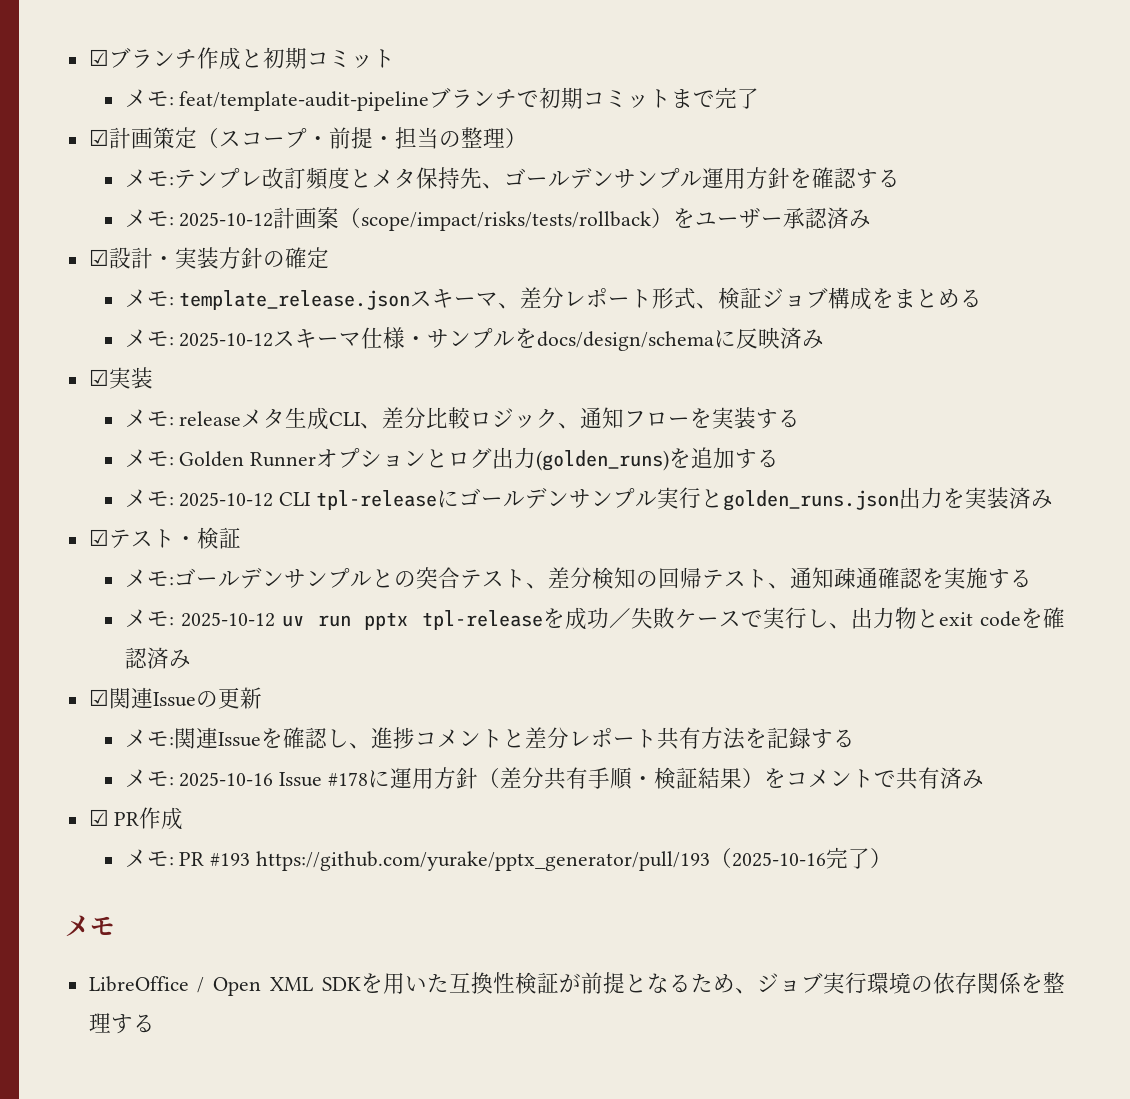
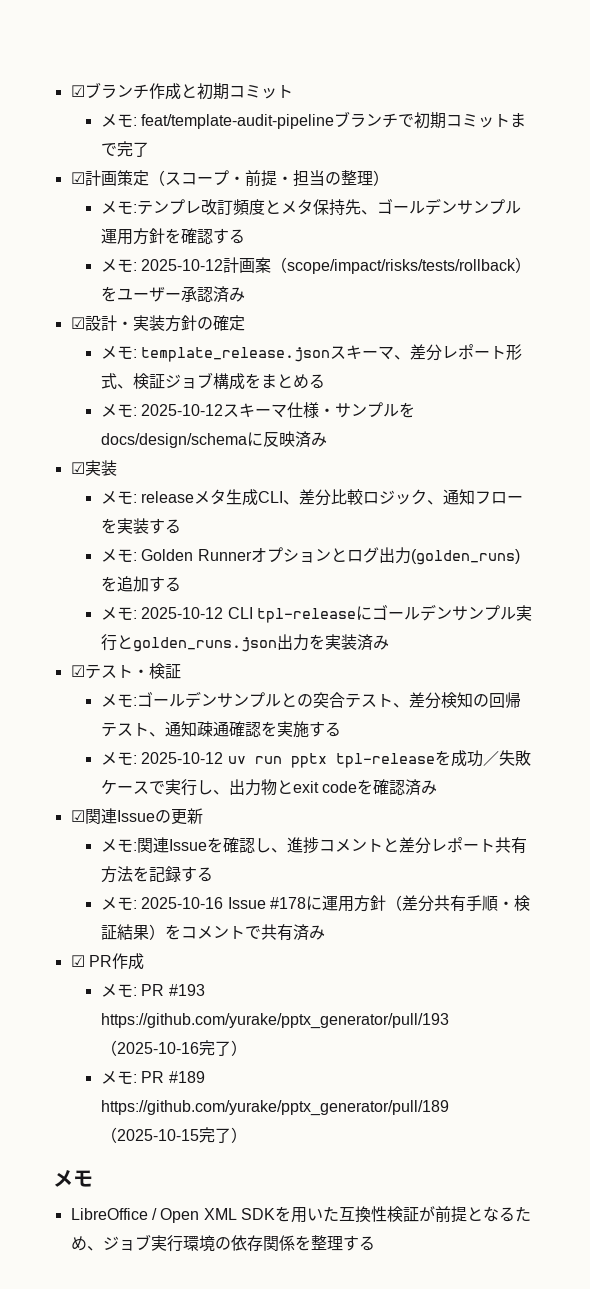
(893, 858) none -> [100,1071,205,1084] [100,1100,449,1116] [100,1127,247,1143] // メモ: PR #189 https://github.com/yurake/pptx_generator/pull/189（2025-10-15完了）

